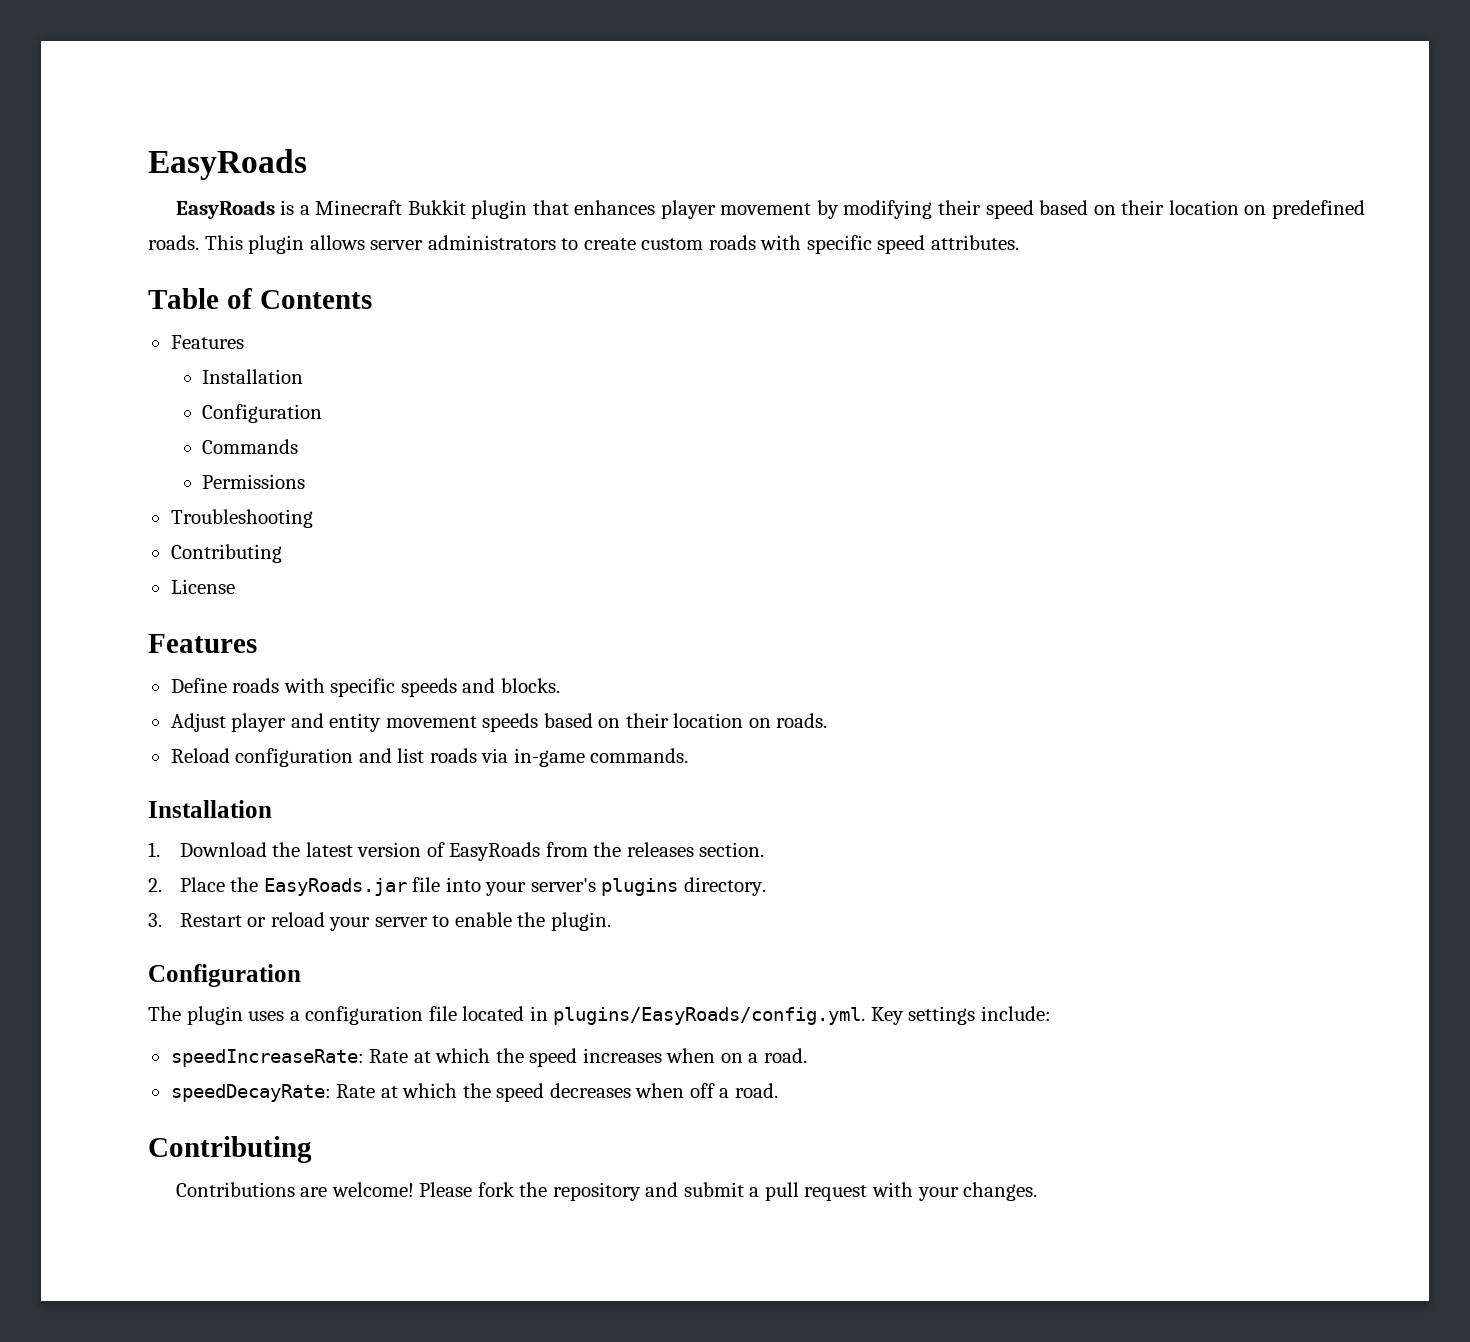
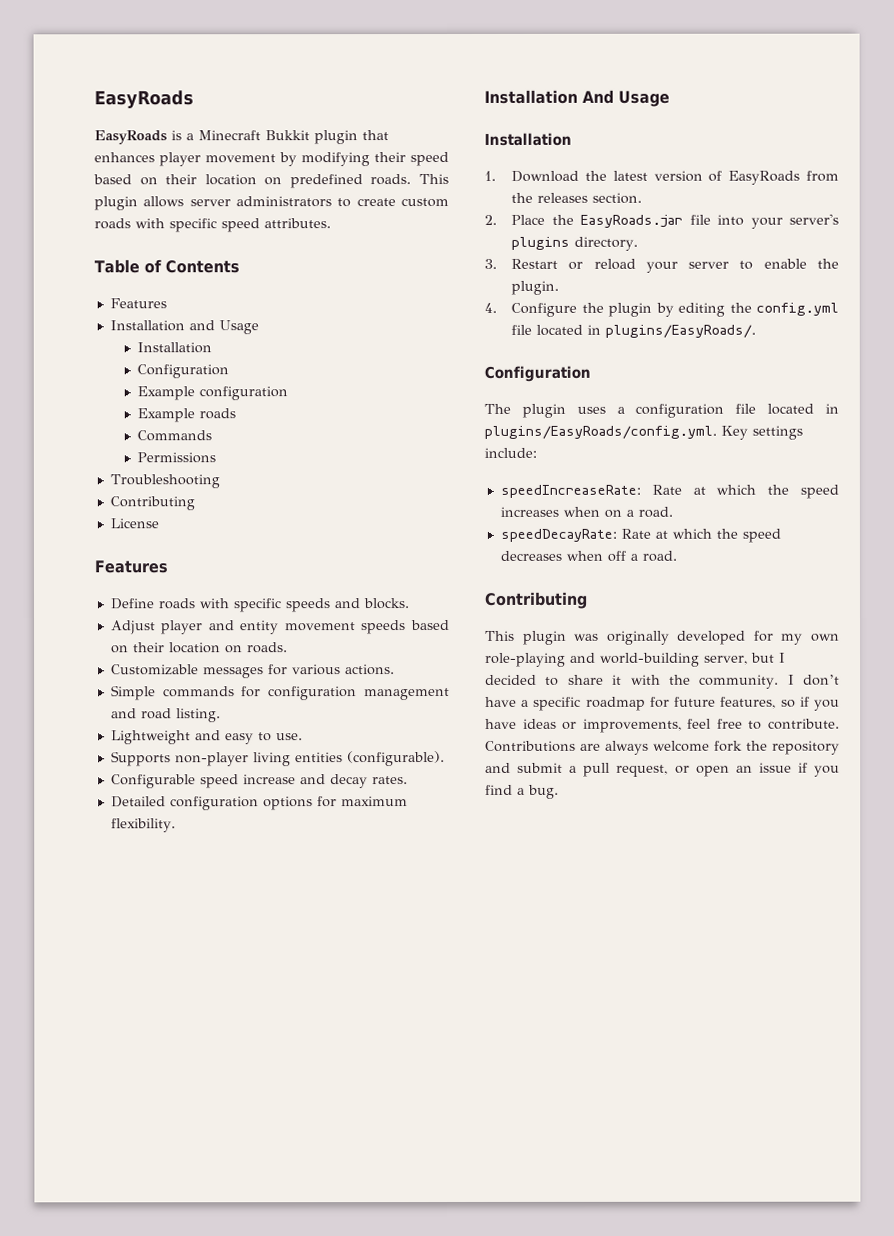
(244, 342) none -> [109,320,259,335] // Installation and Usage
(323, 413) none -> [137,386,289,401] [137,408,237,423] // Example configuration // Example roads
[170,748,689,767] Reload configuration and list roads via in-game commands. -> [110,664,395,679] [110,685,450,701] [110,708,221,723] [110,730,303,745] [110,751,445,767] [110,774,408,789] [110,796,408,811] [110,818,176,833] [484,89,670,107] Customizable messages for various actions. // Simple commands for configuration management and road listing. // Lightweight and easy to use. // Supports non-player living entities (configurable). // Configurable speed increase and decay rates. // Detailed configuration options for maximum flexibility. // Installation And Usage
(611, 921) none -> [484,302,839,317] [511,324,757,338] // 4. Configure the plugin by editing the config.yml file located in plugins/EasyRoads/.
[175,1182,473,1197] Contributions are welcome! Please -> [485,630,840,645] [485,652,786,667] [485,674,840,689] [485,696,840,711] [485,718,840,733] [485,740,710,755] This plugin was originally developed for my own role-playing and world-building server, but I decided to share it with the community. I don’t have a specific roadmap for future features, so if you have ideas or improvements, feel free to contribute. Contributions are always welcome
[804,1182,1038,1201] request with your changes. -> [616,762,840,777] [485,784,559,799] request, or open an issue if you find a bug.

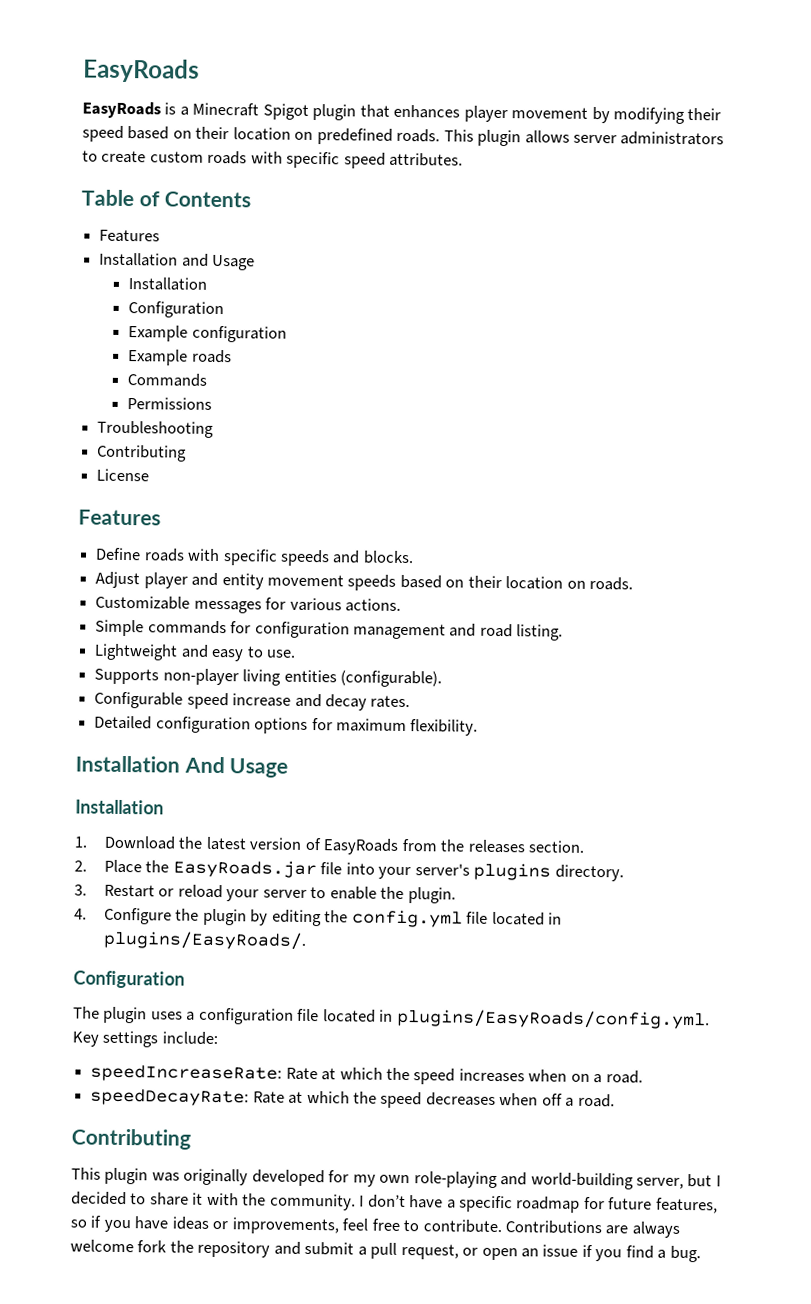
[265,130,310,141] Bukkit -> [262,103,309,120] Spigot

